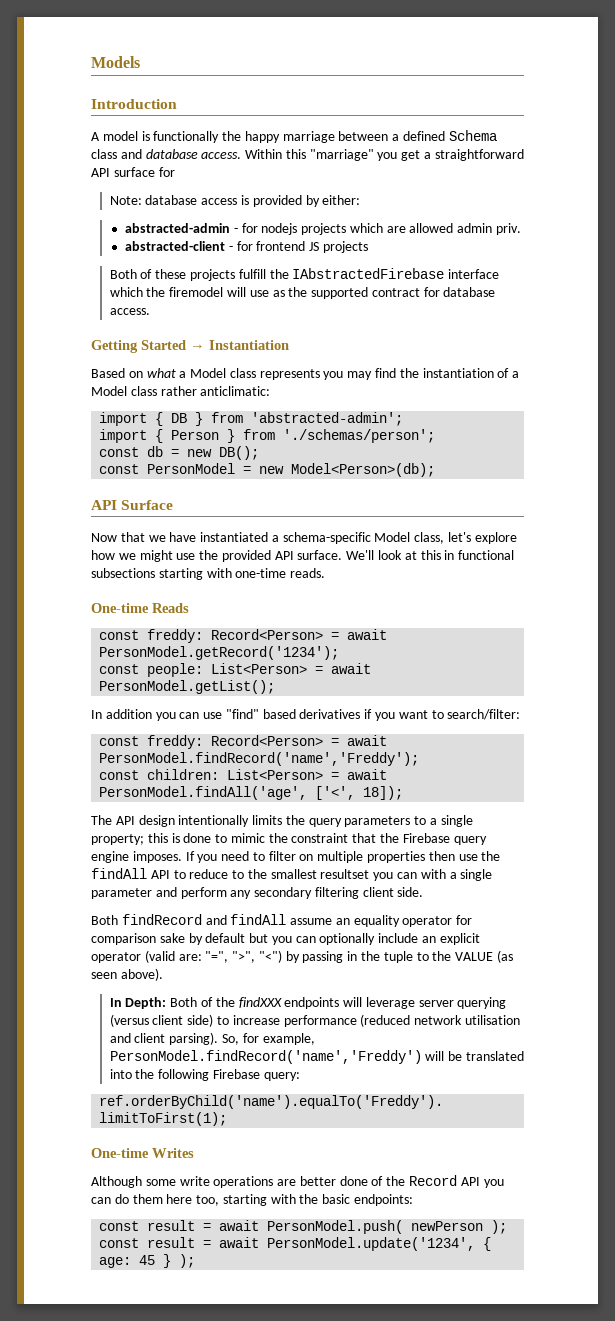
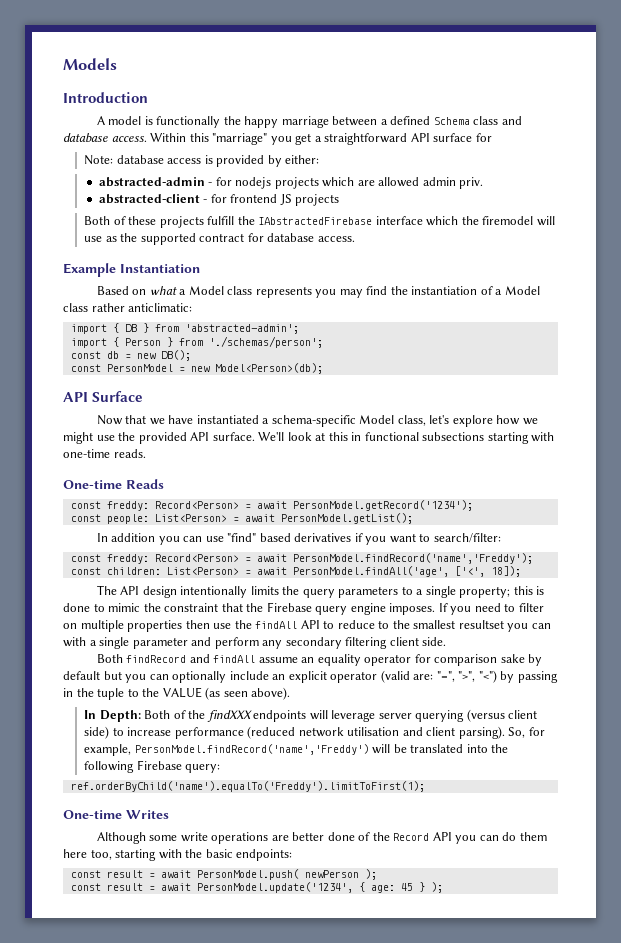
[91,340,205,353] Getting Started → -> [63,263,116,277] Example

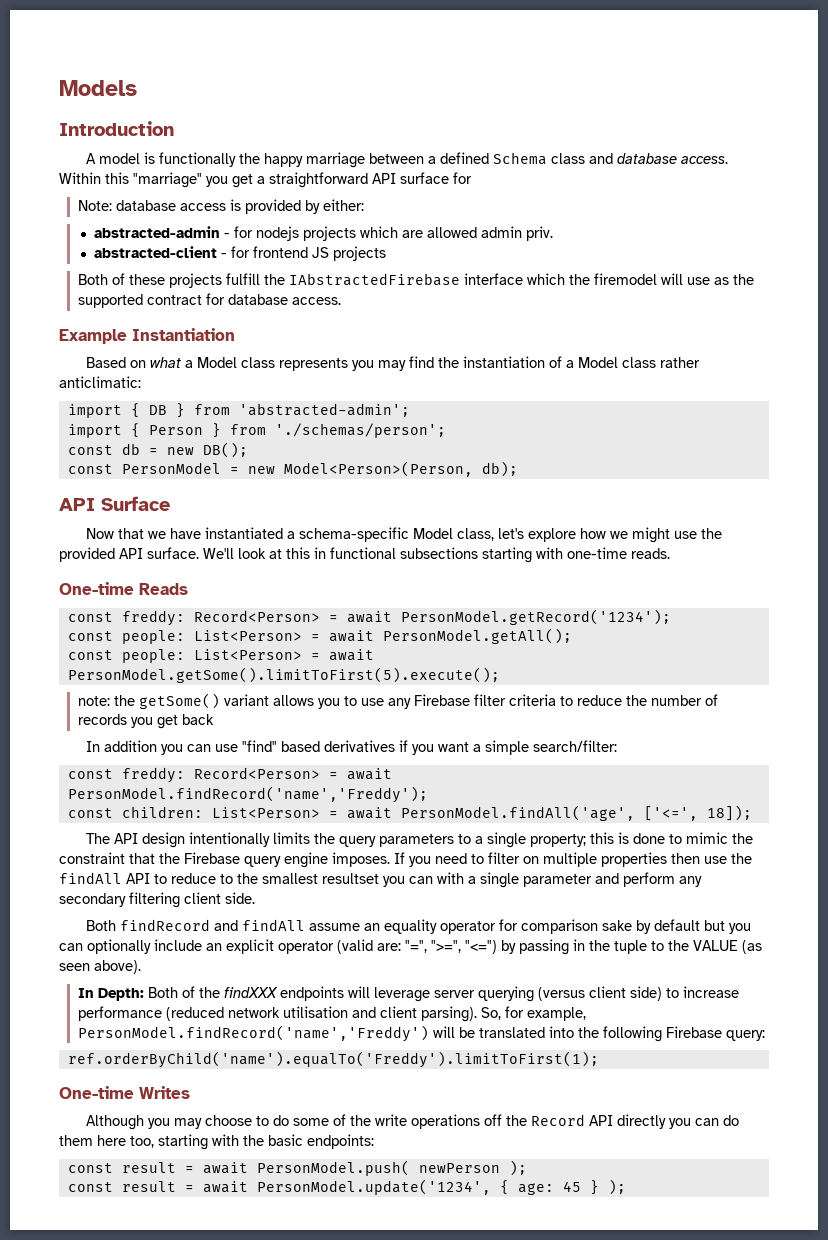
[214,363,323,374] Model<Person>(db); -> [283,461,518,477] Model<Person>(Person, db);
[280,513,413,524] PersonModel.getList(); -> [382,628,572,644] [67,649,374,663] [67,667,500,683] [77,693,718,709] [77,714,214,729] PersonModel.getAll(); // const people: List<Person> = await PersonModel.getSome().limitToFirst(5).execute(); // note: the getSome() variant allows you to use any Firebase filter criteria to reduce the number of records you get back
[419,533,431,542] to -> [472,740,529,755] a simple
[454,566,485,577] ['<', -> [643,806,698,821] ['<=',
[458,670,497,683] ">", "<") -> [431,940,497,954] ">=", "<=")
[149,832,371,844] some write operations are better done of -> [147,1114,502,1129] you may choose to do some of the write operations off
(452, 836) none -> [616,1114,666,1129] directly

